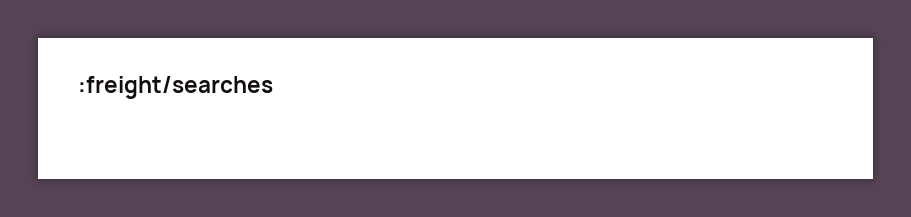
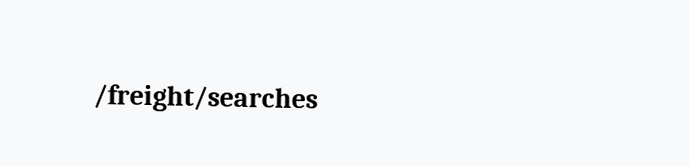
[78,76,273,99] :freight/searches -> [93,83,318,115] /freight/searches

